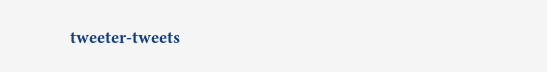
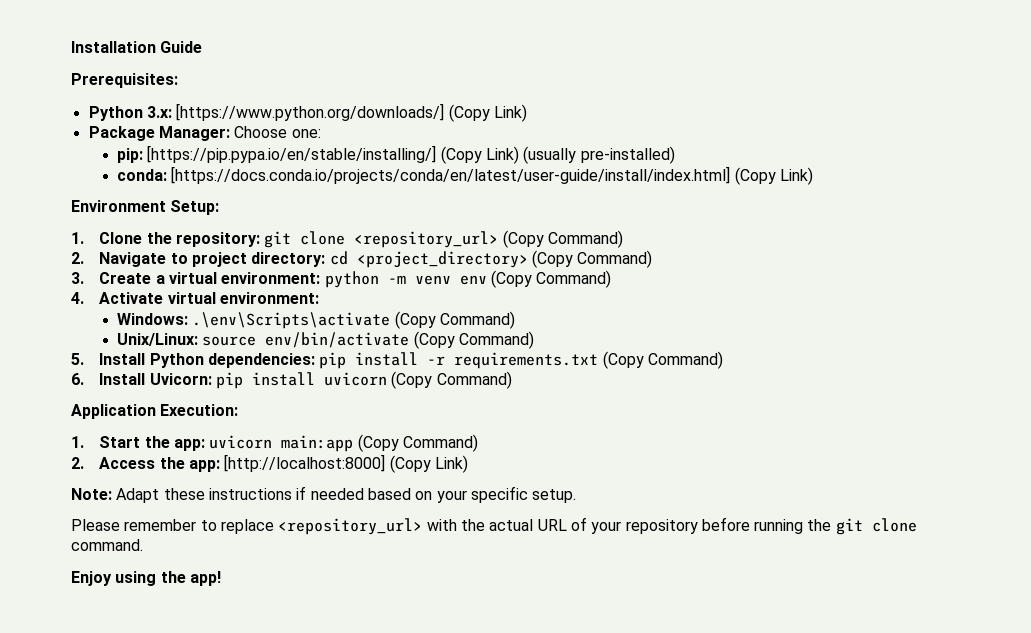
[70,32,180,43] tweeter-tweets -> [71,41,203,53] [71,73,178,88] [88,103,527,122] [88,126,321,141] [116,145,675,164] [116,166,813,185] [71,200,220,215] [71,230,623,248] [71,250,653,268] [71,270,612,288] [71,292,319,304] [116,311,515,329] [116,331,534,349] [71,351,723,369] [71,371,512,389] [71,404,239,419] [71,434,478,452] [71,454,468,473] [71,486,577,503] [71,517,917,535] [71,539,143,551] [71,571,221,586] Installation Guide // Prerequisites: // Python 3.x: [https://www.python.org/downloads/] (Copy Link) // Package Manager: Choose one: // pip: [https://pip.pypa.io/en/stable/installing/] (Copy Link) (usually pre-installed) // conda: [https://docs.conda.io/projects/conda/en/latest/user-guide/install/index.html] (Copy Link) // Environment Setup: // 1. Clone the repository: git clone <repository_url> (Copy Command) // 2. Navigate to project directory: cd <project_directory> (Copy Command) // 3. Create a virtual environment: python -m venv env (Copy Command) // 4. Activate virtual environment: // Windows: .\env\Scripts\activate (Copy Command) // Unix/Linux: source env/bin/activate (Copy Command) // 5. Install Python dependencies: pip install -r requirements.txt (Copy Command) // 6. Install Uvicorn: pip install uvicorn (Copy Command) // Application Execution: // 1. Start the app: uvicorn main:app (Copy Command) // 2. Access the app: [http://localhost:8000] (Copy Link) // Note: Adapt these instructions if needed based on your specific setup. // Please remember to replace <repository_url> with the actual URL of your repository before running the git clone command. // Enjoy using the app!

